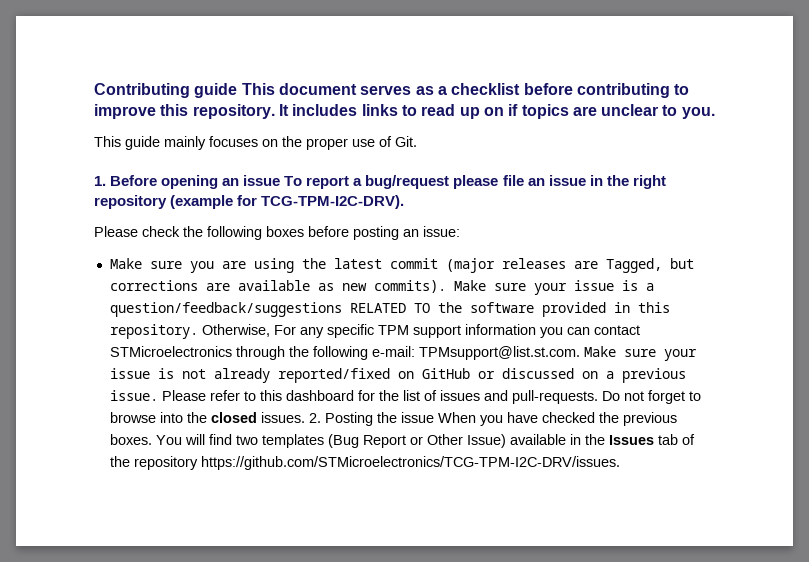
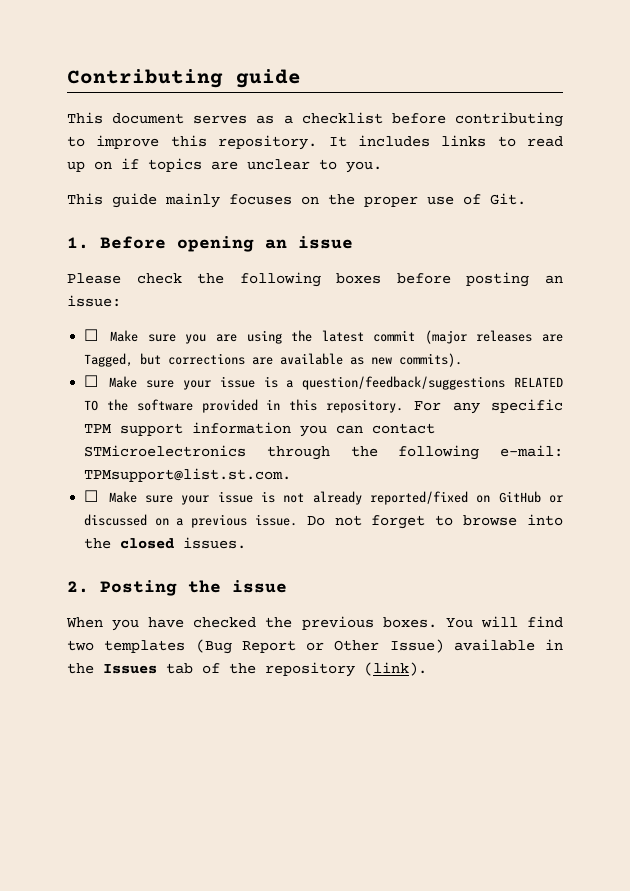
(238, 90) none -> (301, 78) //
[284,175,666,189] [94,195,405,209] To report a bug/request please file an issue in the right repository (example for TCG-TPM-I2C-DRV). -> (353, 242) none
(460, 231) none -> [84,329,99,341] ☐
(446, 286) none -> [84,375,99,387] // ☐
[201,324,270,337] Otherwise, -> (403, 406) none
(580, 353) none -> [84,490,99,502] // ☐
[161,390,598,404] Please refer to this dashboard for the list of issues and pull-requests. -> (297, 520) none
(305, 417) none -> (247, 543) //
(434, 417) none -> (287, 586) //
[200,456,620,470] https://github.com/STMicroelectronics/TCG-TPM-I2C-DRV/issues. -> [364,662,427,676] (link).

